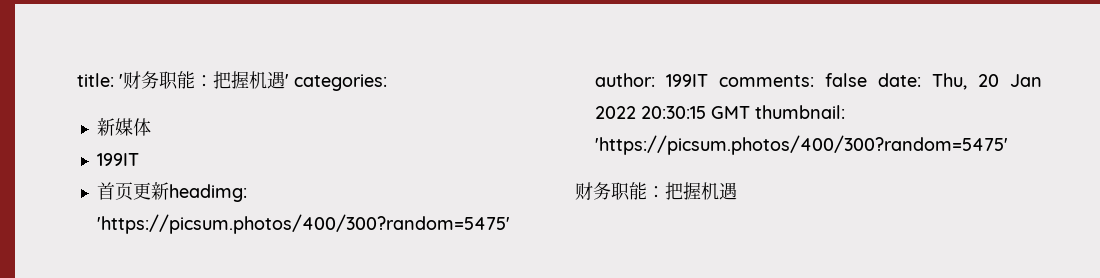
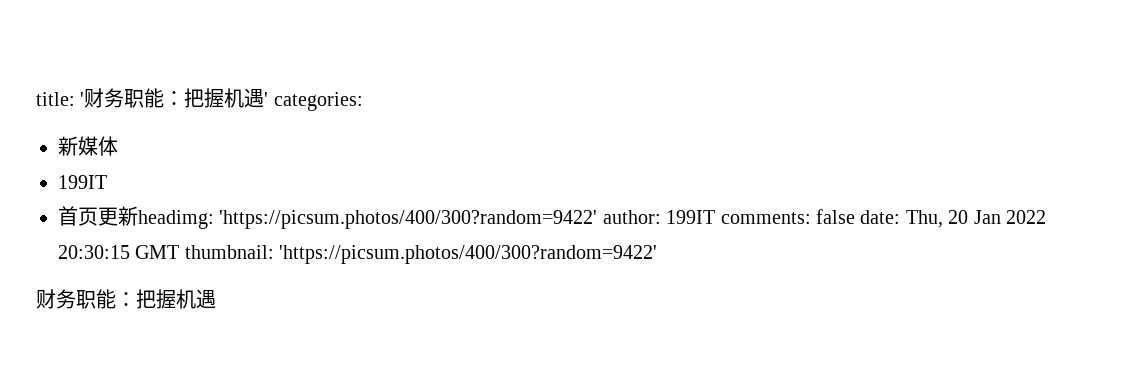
[96,214,510,234] 'https://picsum.photos/400/300?random=5475' -> [219,210,598,229] 'https://picsum.photos/400/300?random=9422'
[594,135,1008,155] 'https://picsum.photos/400/300?random=5475' -> [279,245,658,264] 'https://picsum.photos/400/300?random=9422'

